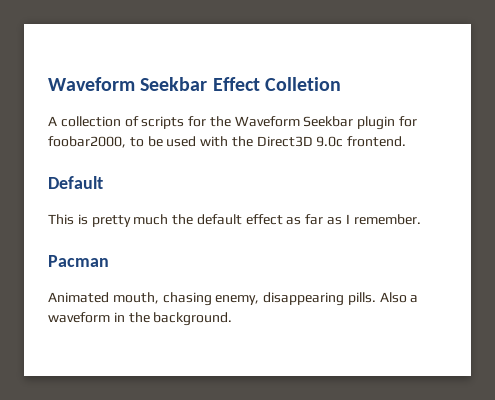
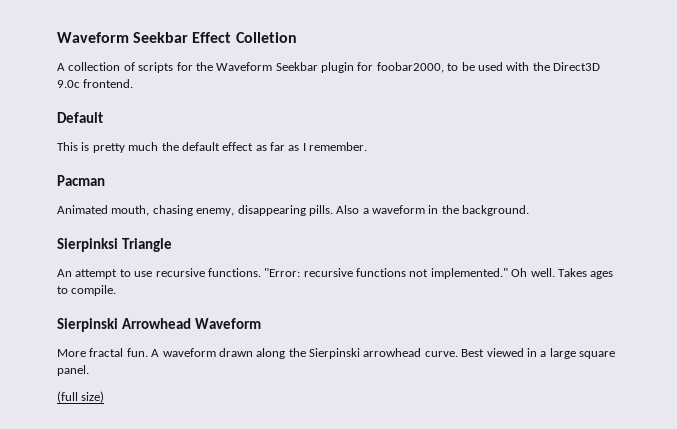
(233, 319) none -> [57,238,172,252] [57,268,614,279] [57,285,117,296] [57,318,261,332] [57,348,615,359] [57,365,89,376] [57,391,105,403] // Sierpinksi Triangle // An attempt to use recursive functions. "Error: recursive functions not implemented." Oh well. Takes ages to compile. // Sierpinski Arrowhead Waveform // More fractal fun. A waveform drawn along the Sierpinski arrowhead curve. Best viewed in a large square panel. // (full size)

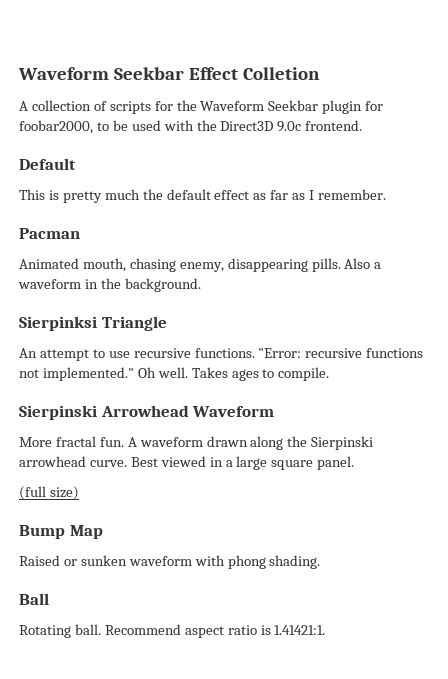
(105, 397) none -> [19,525,103,539] [19,555,321,569] [19,593,49,605] [19,624,326,638] // Bump Map // Raised or sunken waveform with phong shading. // Ball // Rotating ball. Recommend aspect ratio is 1.41421:1.

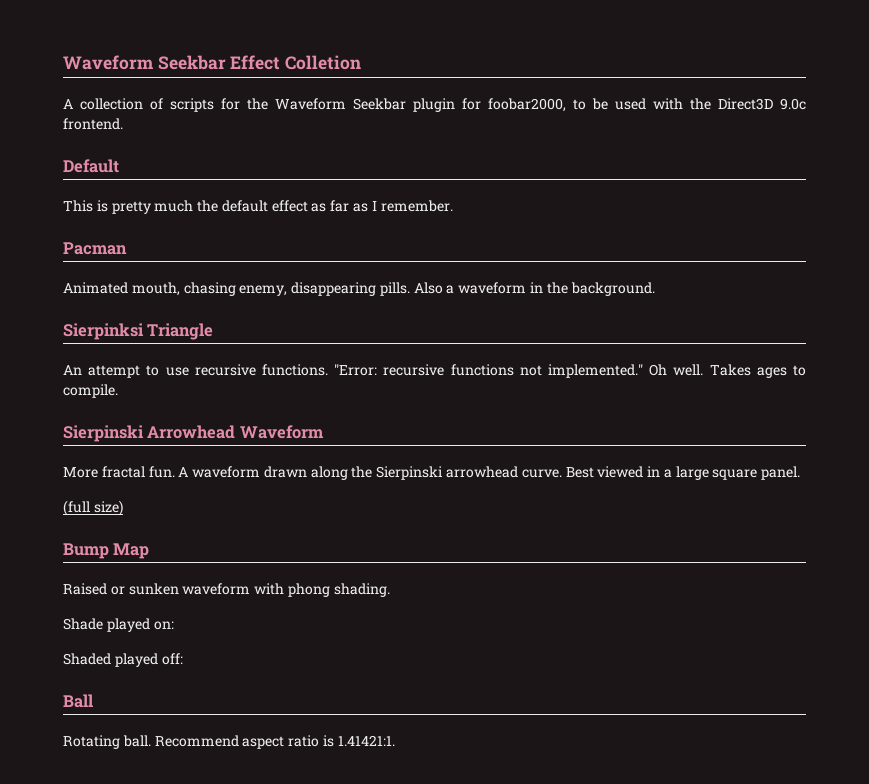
(321, 562) none -> [63,618,174,632] [63,653,183,667] // Shade played on: // Shaded played off:

